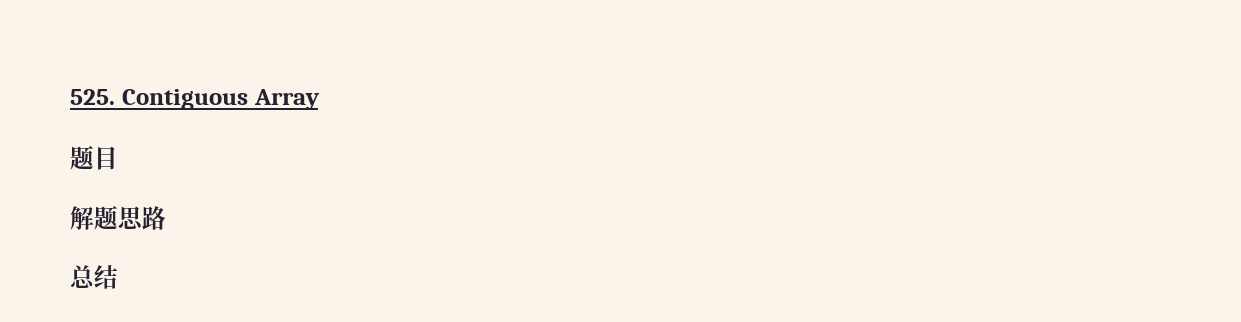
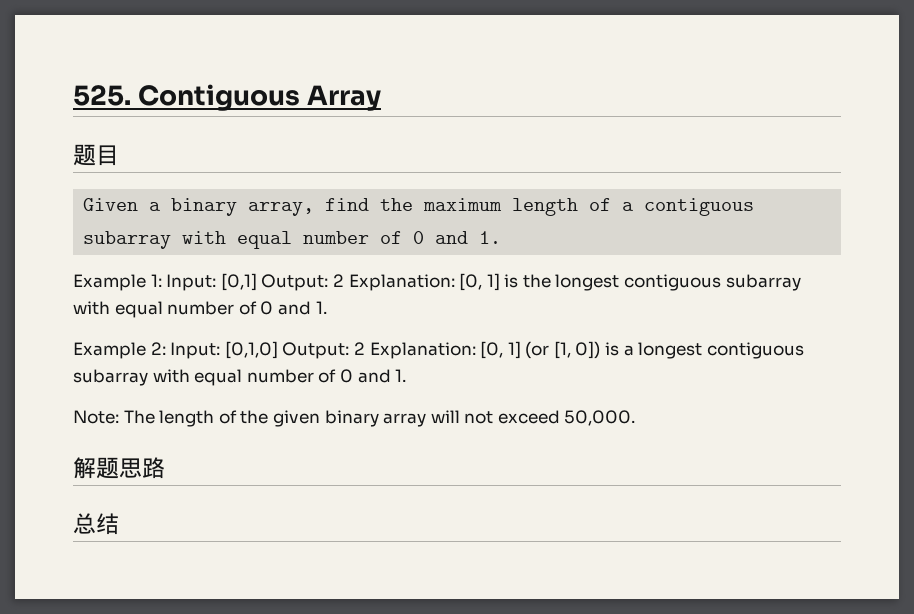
(118, 158) none -> [83,198,755,216] [83,231,502,249] [73,273,801,291] [73,301,327,318] [73,341,804,359] [73,369,407,386] [73,410,636,427] // Given a binary array, find the maximum length of a contiguous subarray with equal number of 0 and 1. // Example 1: Input: [0,1] Output: 2 Explanation: [0, 1] is the longest contiguous subarray with equal number of 0 and 1. // Example 2: Input: [0,1,0] Output: 2 Explanation: [0, 1] (or [1, 0]) is a longest contiguous subarray with equal number of 0 and 1. // Note: The length of the given binary array will not exceed 50,000.

